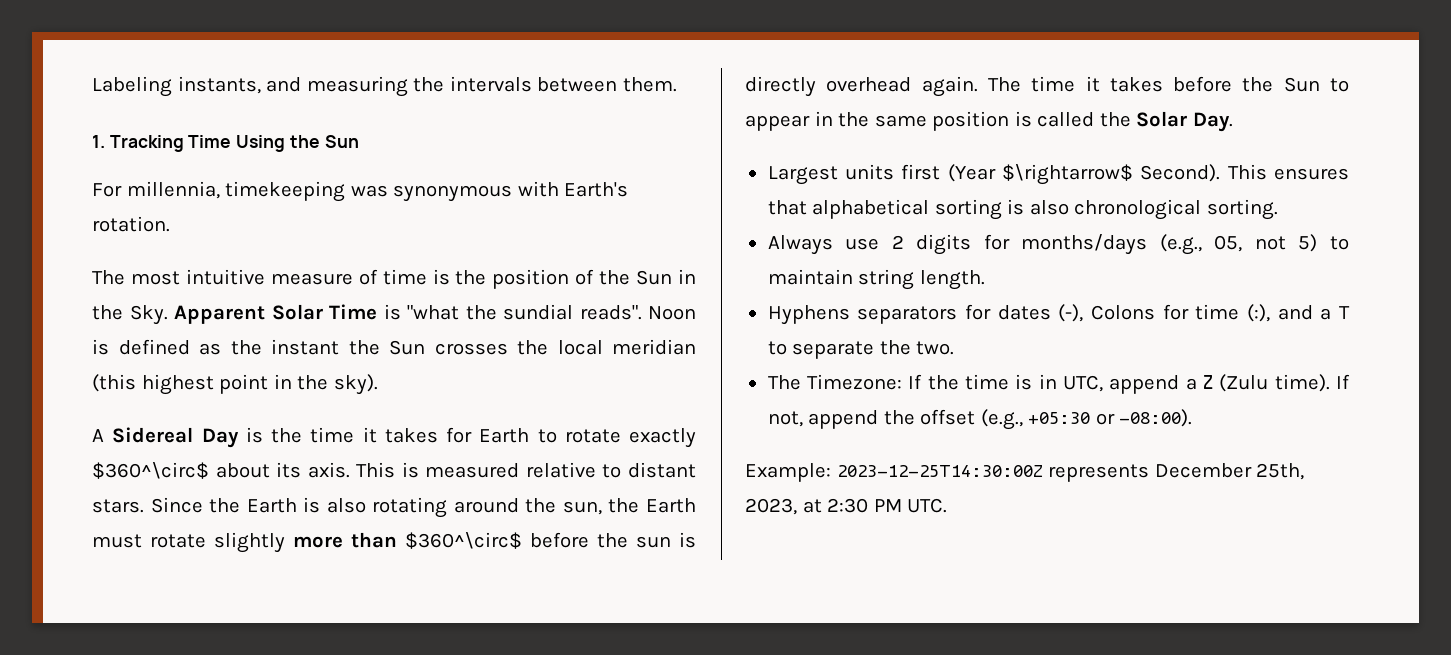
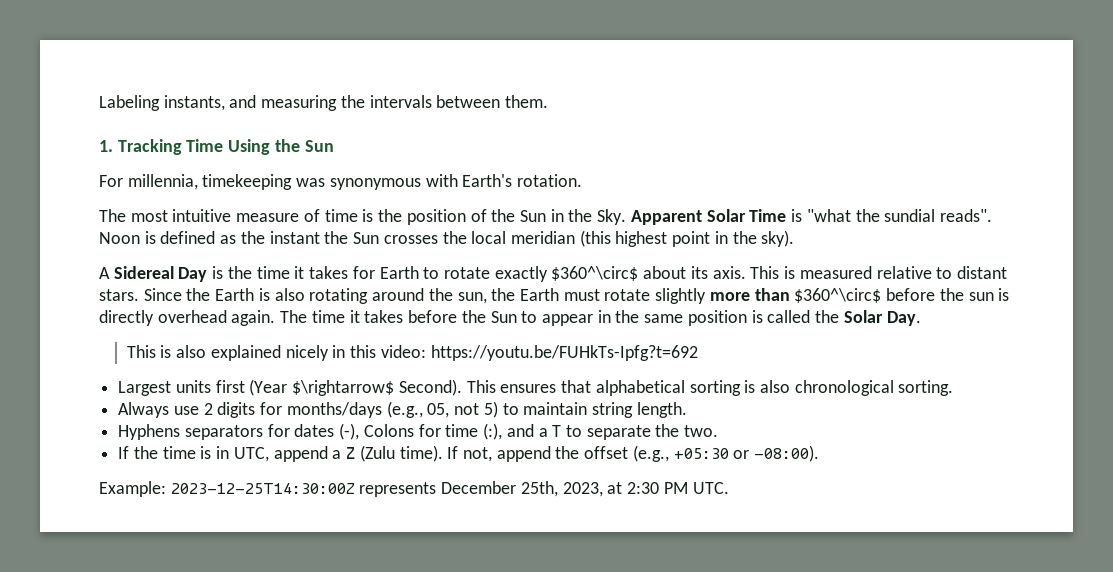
(1233, 122) none -> [126,345,698,361] // This is also explained nicely in this video: https://youtu.be/FUHkTs-Ipfg?t=692
[767,374,902,390] The Timezone: -> (719, 431) none

